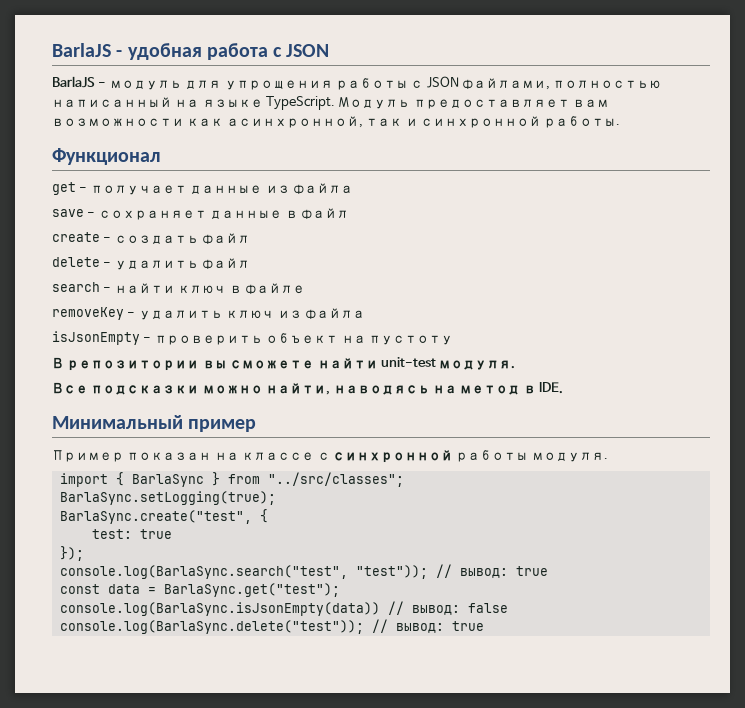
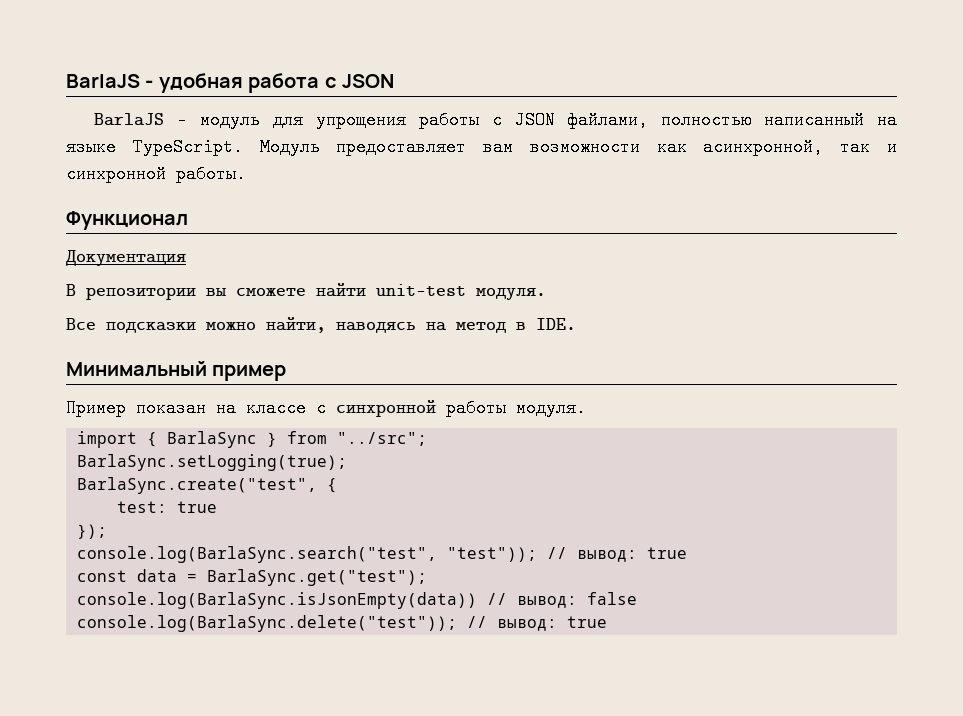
[52,182,353,195] [52,208,349,220] [52,232,251,244] [52,257,251,270] [52,282,305,294] [52,307,365,320] [52,331,453,345] get - получает данные из файла // save - сохраняет данные в файл // create - создать файл // delete - удалить файл // search - найти ключ в файле // removeKey - удалить ключ из файла // isJsonEmpty - проверить объект на пустоту -> [66,250,186,266] Документация
[267,472,404,487] "../src/classes"; -> [337,432,428,446] "../src";

